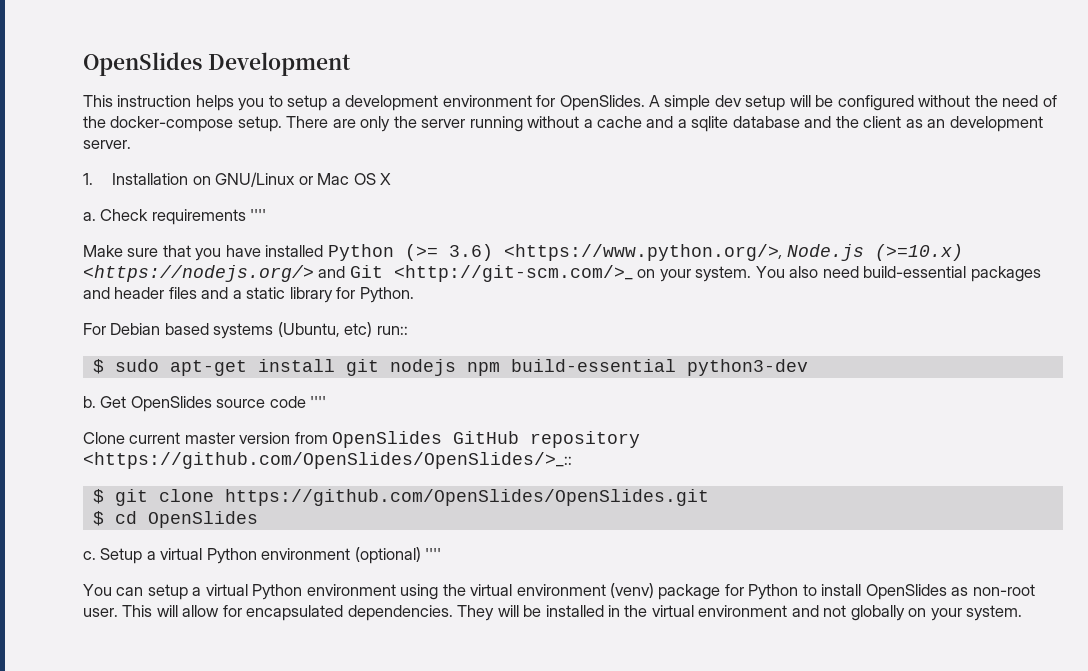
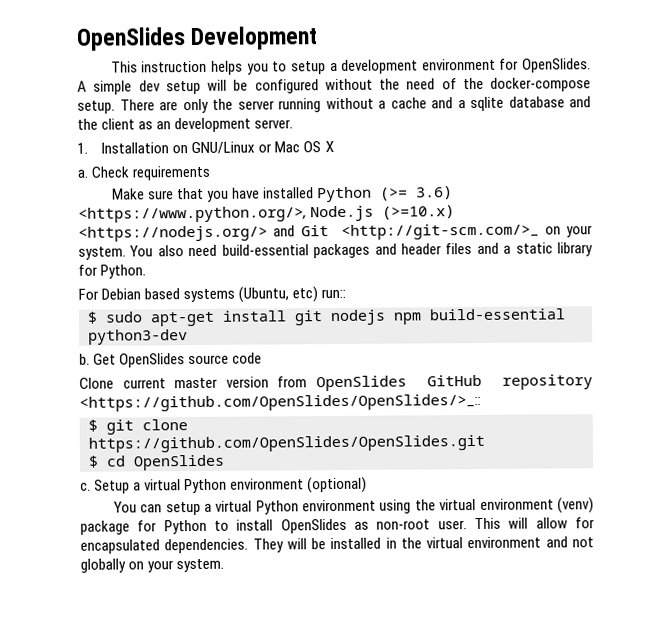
[250,209,267,221] '''' -> (212, 173) none
[310,396,327,408] '''' -> (263, 358) none
[425,548,442,560] '''' -> (368, 485) none

